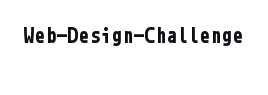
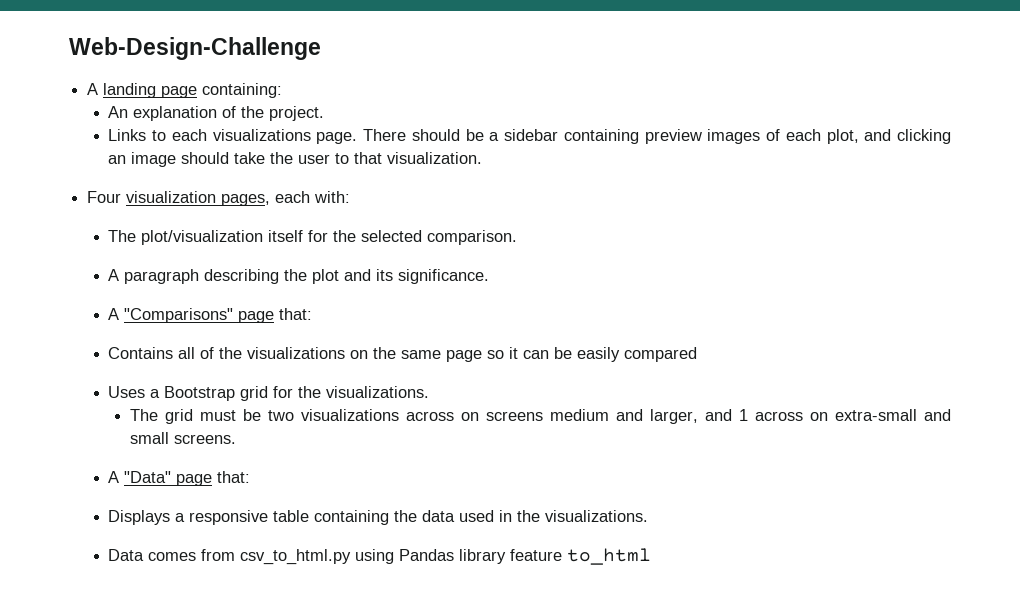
(243, 36) none -> [87,83,283,98] [108,106,325,121] [108,129,951,144] [108,152,483,167] [87,191,351,206] [108,230,518,245] [108,269,490,284] [108,308,313,323] [108,347,698,362] [108,386,430,401] [129,409,952,424] [129,432,236,444] [108,471,251,486] [108,510,649,525] [108,548,652,565] // A landing page containing: // An explanation of the project. // Links to each visualizations page. There should be a sidebar containing preview images of each plot, and clicking an image should take the user to that visualization. // Four visualization pages, each with: // The plot/visualization itself for the selected comparison. // A paragraph describing the plot and its significance. // A "Comparisons" page that: // Contains all of the visualizations on the same page so it can be easily compared // Uses a Bootstrap grid for the visualizations. // The grid must be two visualizations across on screens medium and larger, and 1 across on extra-small and small screens. // A "Data" page that: // Displays a responsive table containing the data used in the visualizations. // Data comes from csv_to_html.py using Pandas library feature to_html

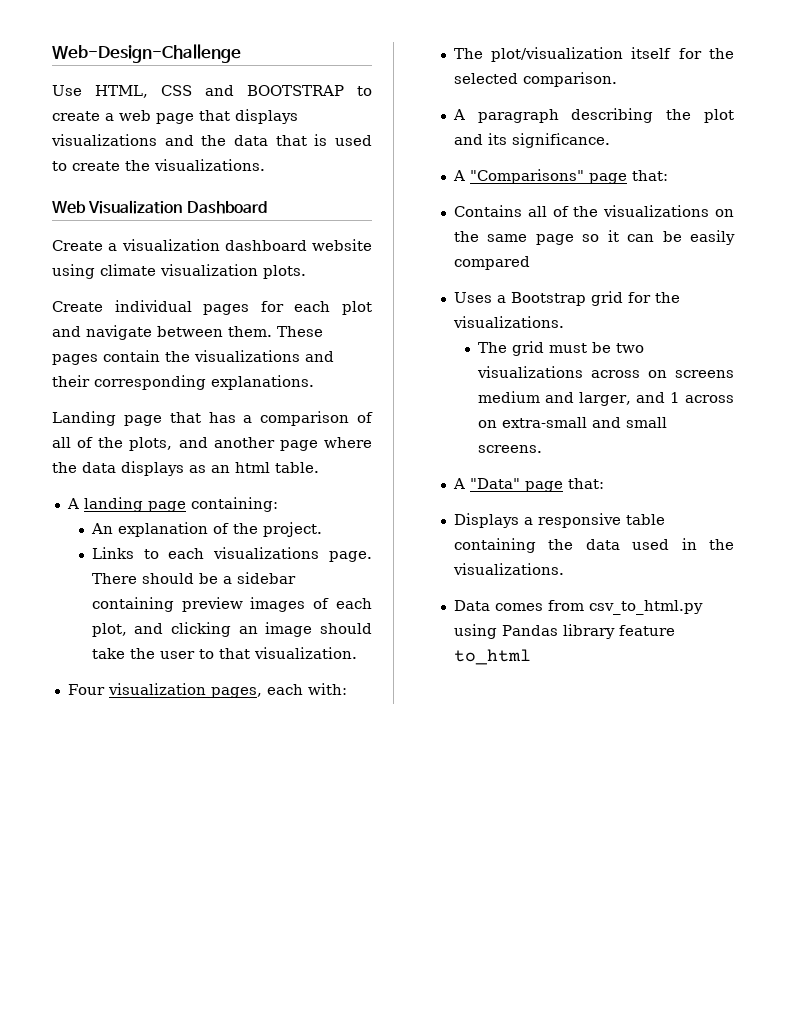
(321, 48) none -> [52,85,372,98] [52,109,298,124] [51,134,372,146] [52,159,265,171] [52,200,267,214] [52,239,372,251] [52,264,306,279] [52,300,372,315] [52,325,323,340] [52,350,334,365] [52,375,314,390] [52,411,373,426] [52,437,372,451] [52,461,319,476] // Use HTML, CSS and BOOTSTRAP to create a web page that displays visualizations and the data that is used to create the visualizations. // Web Visualization Dashboard // Create a visualization dashboard website using climate visualization plots. // Create individual pages for each plot and navigate between them. These pages contain the visualizations and their corresponding explanations. // Landing page that has a comparison of all of the plots, and another page where the data displays as an html table.

